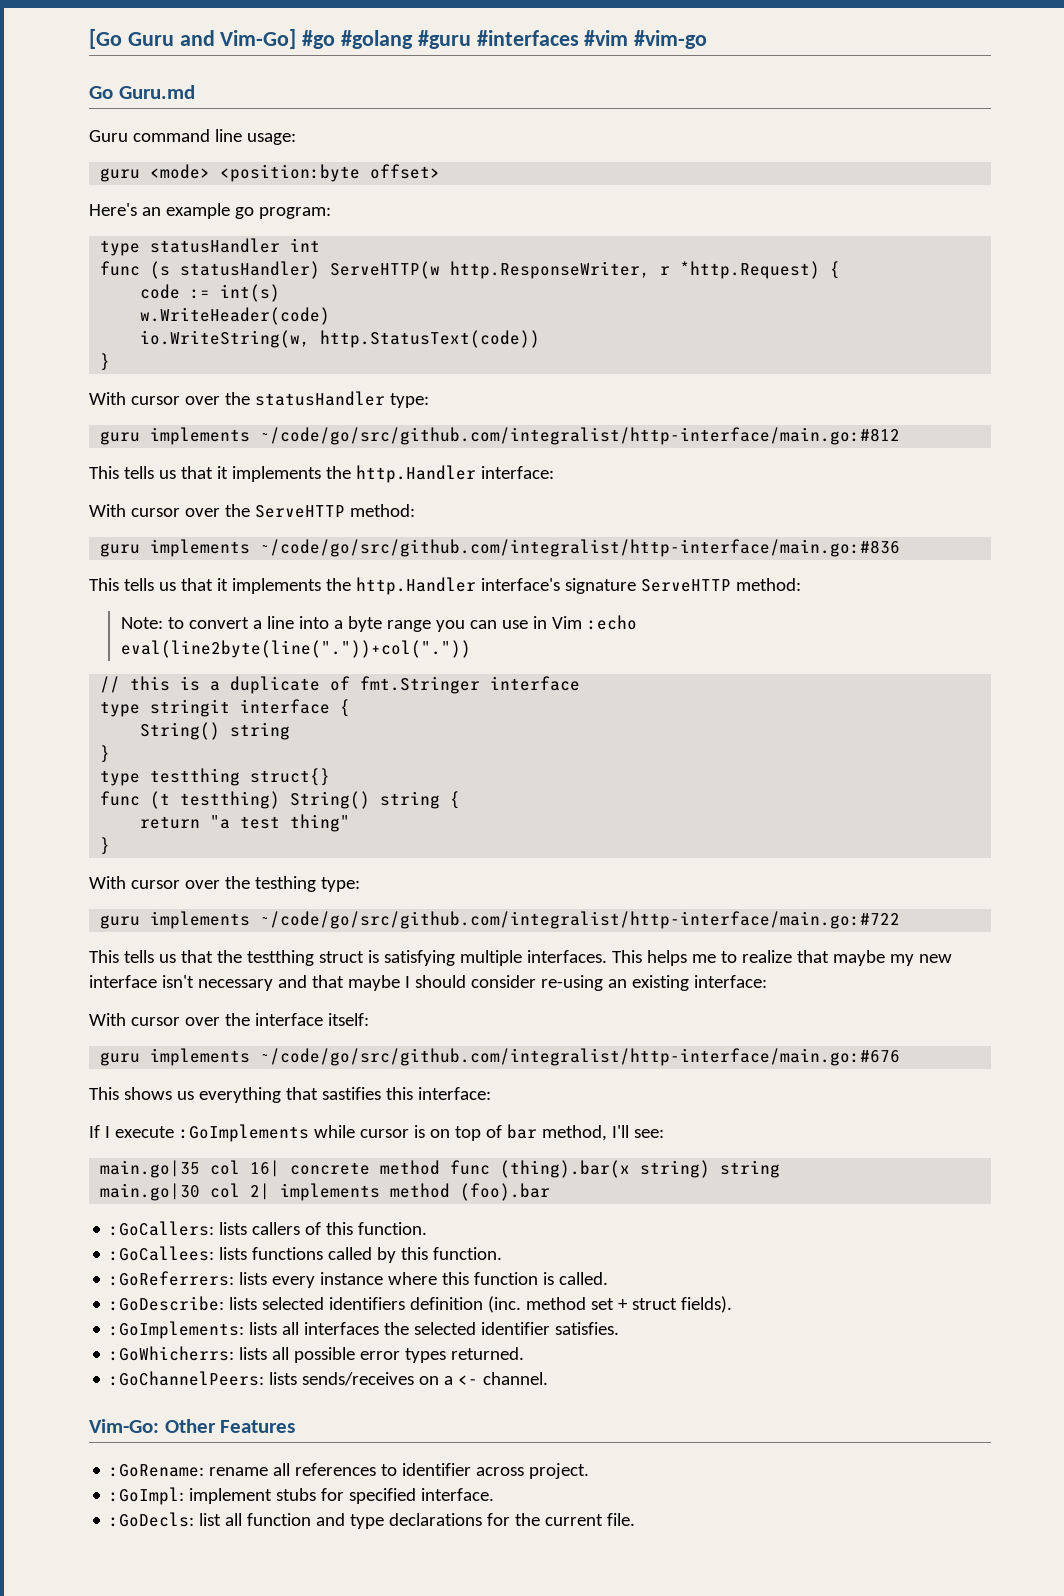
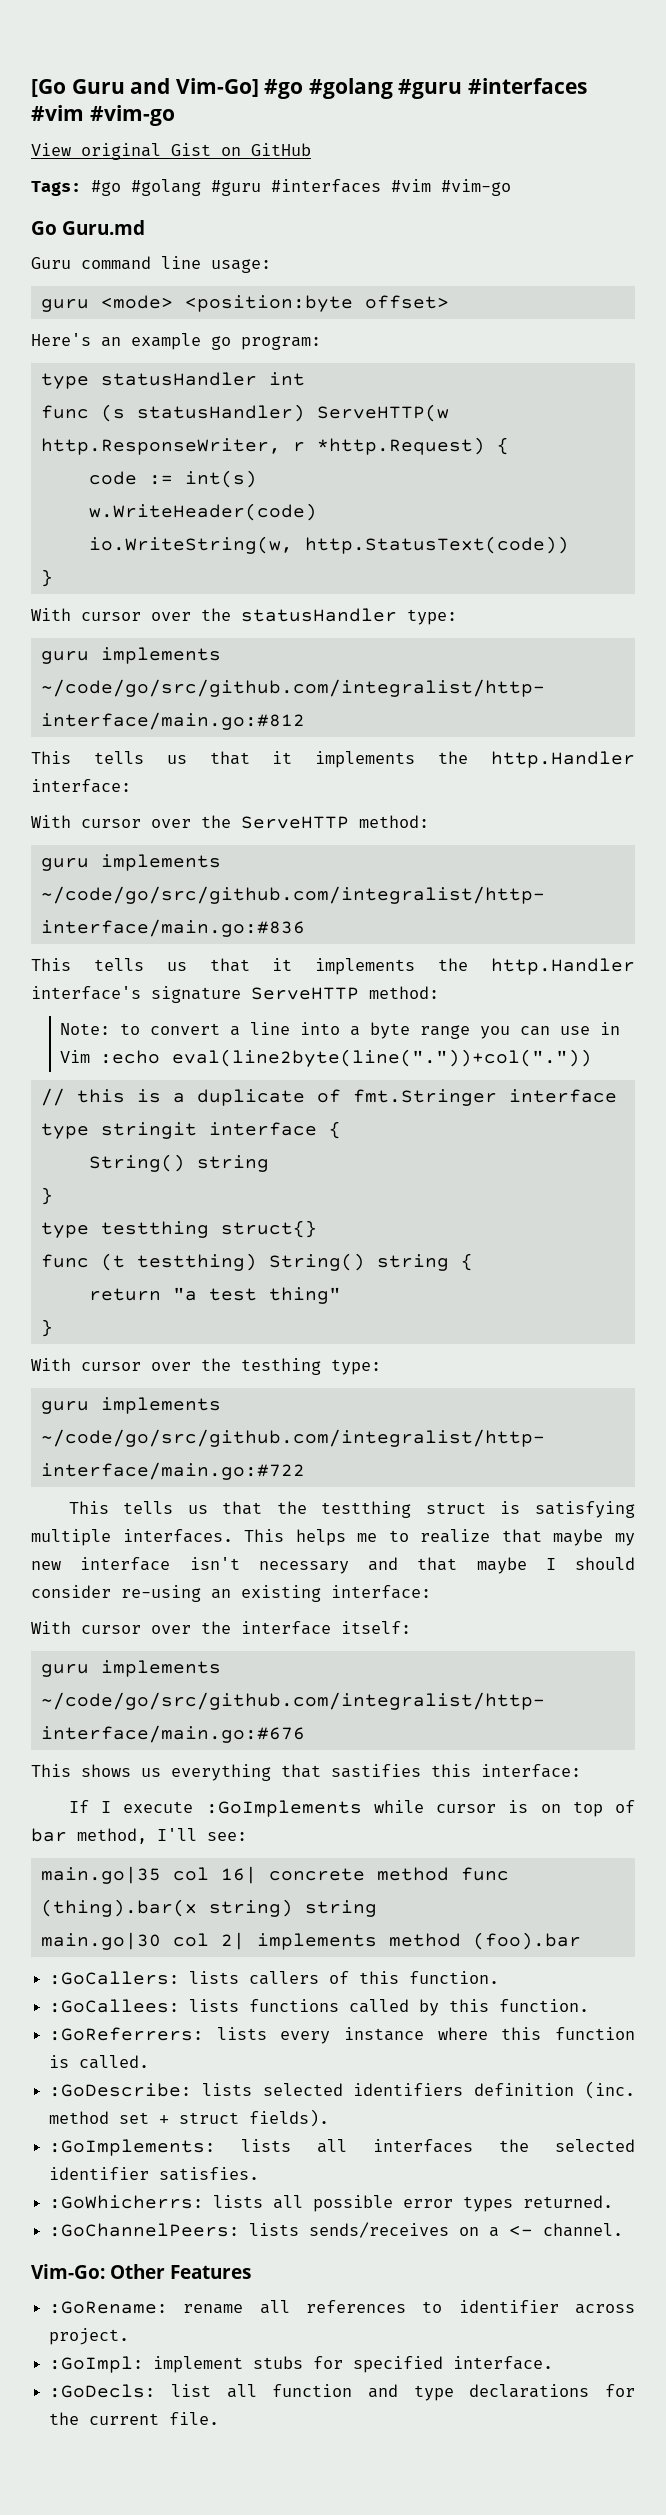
(708, 39) none -> [31,143,311,160] [31,179,511,196] // View original Gist on GitHub // Tags: #go #golang #guru #interfaces #vim #vim-go

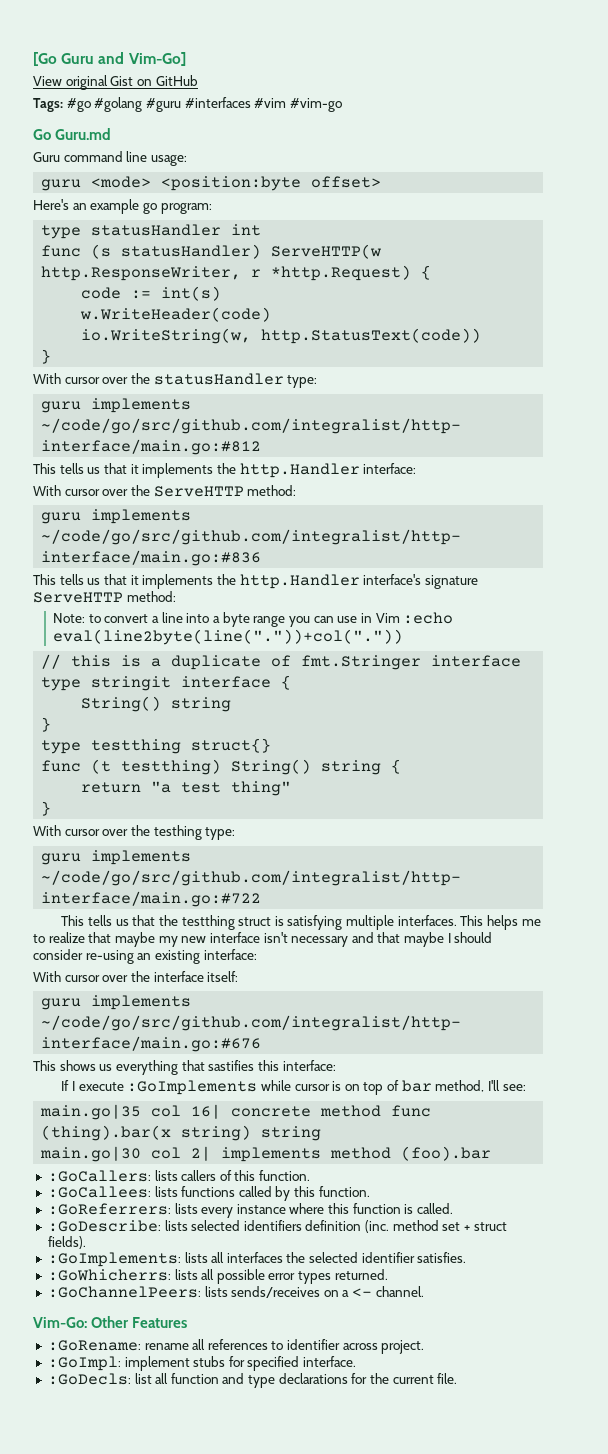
[264,78,587,99] [31,105,175,126] #go #golang #guru #interfaces #vim #vim-go -> (186, 59) none

